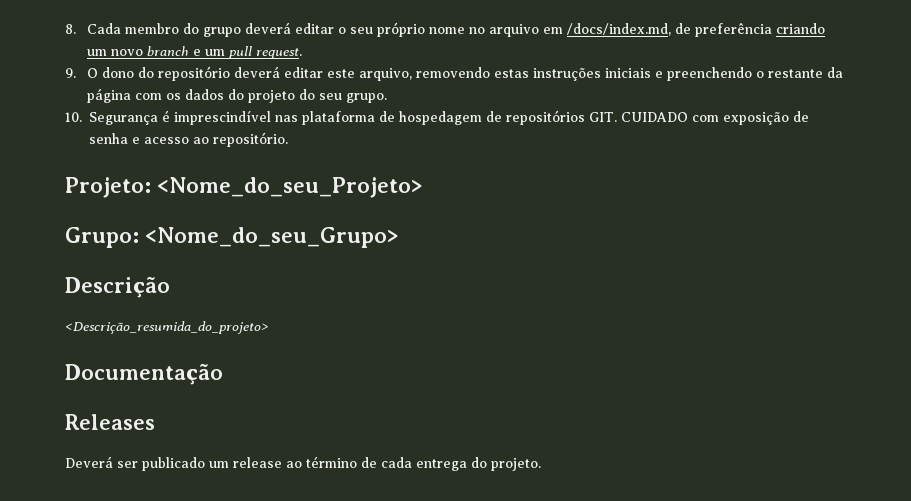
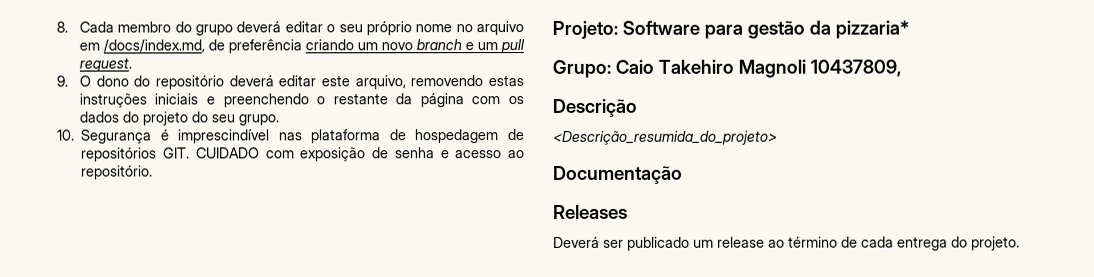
[157,177,423,198] [65,227,399,248] <Nome_do_seu_Projeto> // Grupo: <Nome_do_seu_Grupo> -> [621,20,910,39] [552,59,901,78] Software para gestão da pizzaria* // Grupo: Caio Takehiro Magnoli 10437809,

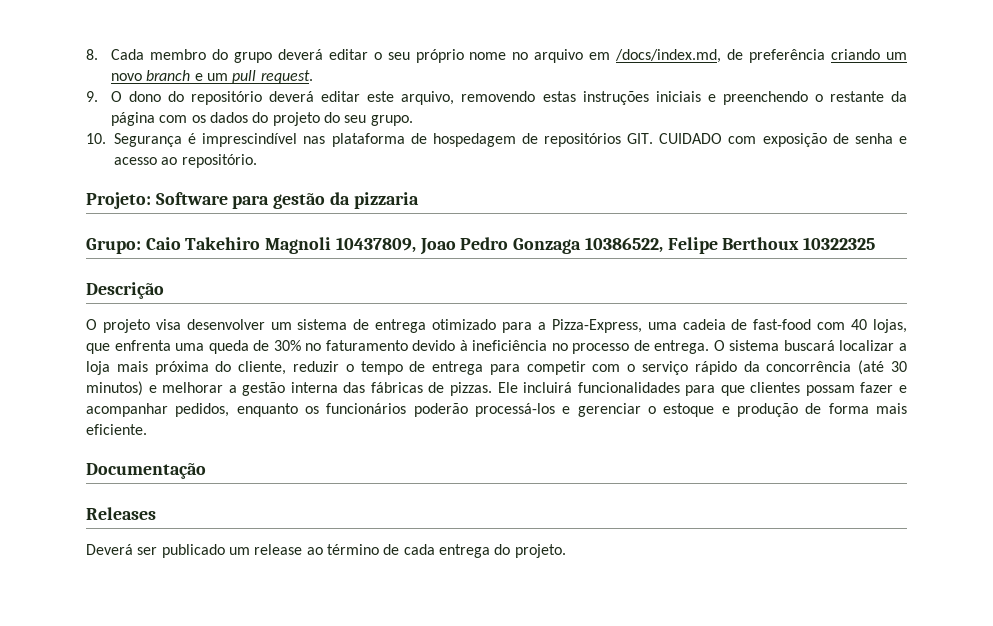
[834,20,910,39] pizzaria* -> [353,192,419,209] pizzaria
[552,98,637,117] [552,130,778,145] // Descrição // <Descrição_resumida_do_projeto> -> [419,237,875,255] [86,282,164,299] [86,319,908,333] [86,340,907,354] [86,360,907,375] [86,381,907,396] [86,403,908,417] [86,424,147,435] Joao Pedro Gonzaga 10386522, Felipe Berthoux 10322325 // Descrição // O projeto visa desenvolver um sistema de entrega otimizado para a Pizza-Express, uma cadeia de fast-food com 40 lojas, que enfrenta uma queda de 30% no faturamento devido à ineficiência no processo de entrega. O sistema buscará localizar a loja mais próxima do cliente, reduzir o tempo de entrega para competir com o serviço rápido da concorrência (até 30 minutos) e melhorar a gestão interna das fábricas de pizzas. Ele incluirá funcionalidades para que clientes possam fazer e acompanhar pedidos, enquanto os funcionários poderão processá-los e gerenciar o estoque e produção de forma mais eficiente.

